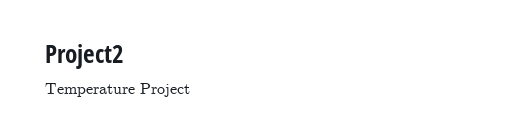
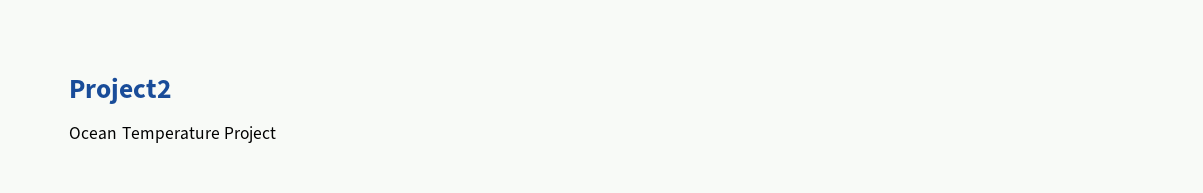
(124, 56) none -> [69,127,117,140] Ocean

